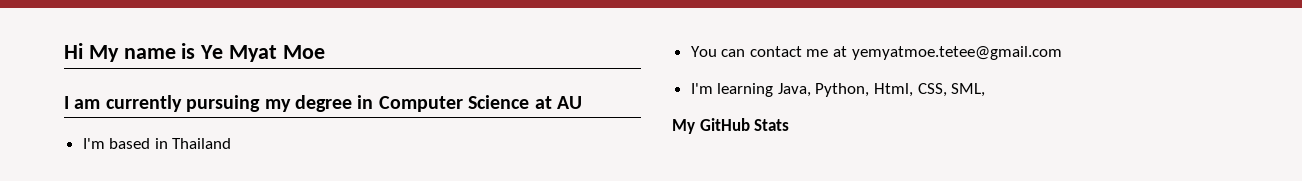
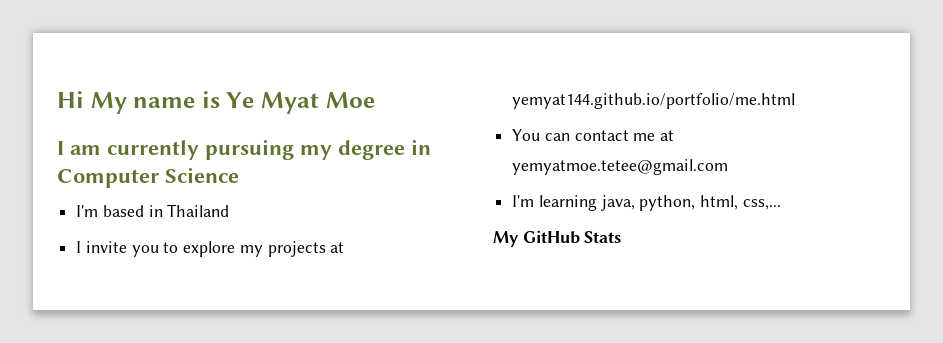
[534,96,582,109] at AU -> (239, 175) none
(232, 143) none -> [76,241,345,257] [512,93,796,109] // I invite you to explore my projects at yemyat144.github.io/portfolio/me.html
[777,83,986,97] Java, Python, Html, CSS, SML, -> [600,195,781,211] java, python, html, css,...

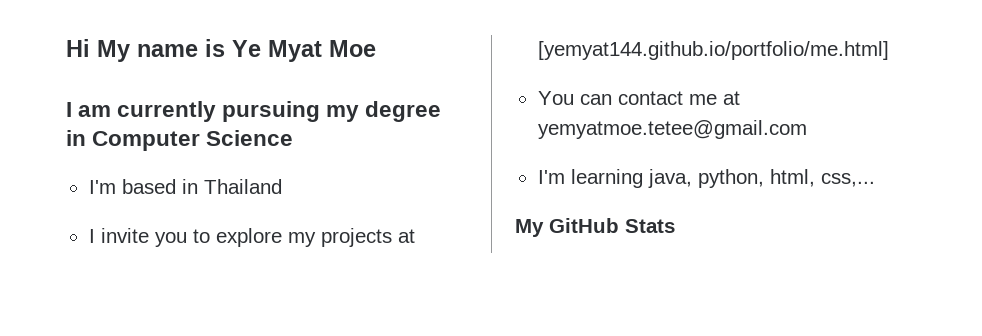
[512,93,796,109] yemyat144.github.io/portfolio/me.html -> [537,41,889,60] [yemyat144.github.io/portfolio/me.html]

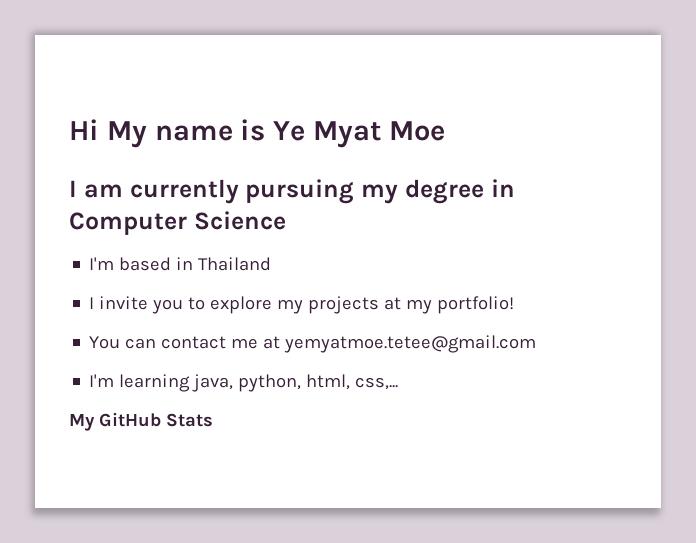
[537,41,889,60] [yemyat144.github.io/portfolio/me.html] -> [406,296,515,314] my portfolio!

